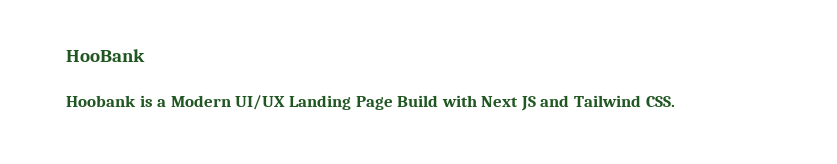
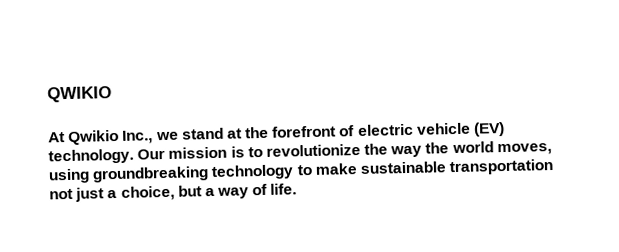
[66,49,145,62] [66,95,675,111] HooBank // Hoobank is a Modern UI/UX Landing Page Build with Next JS and Tailwind CSS. -> [47,86,112,103] [48,121,506,145] [48,141,552,165] [48,158,555,184] [49,183,298,202] QWIKIO // At Qwikio Inc., we stand at the forefront of electric vehicle (EV) technology. Our mission is to revolutionize the way the world moves, using groundbreaking technology to make sustainable transportation not just a choice, but a way of life.

